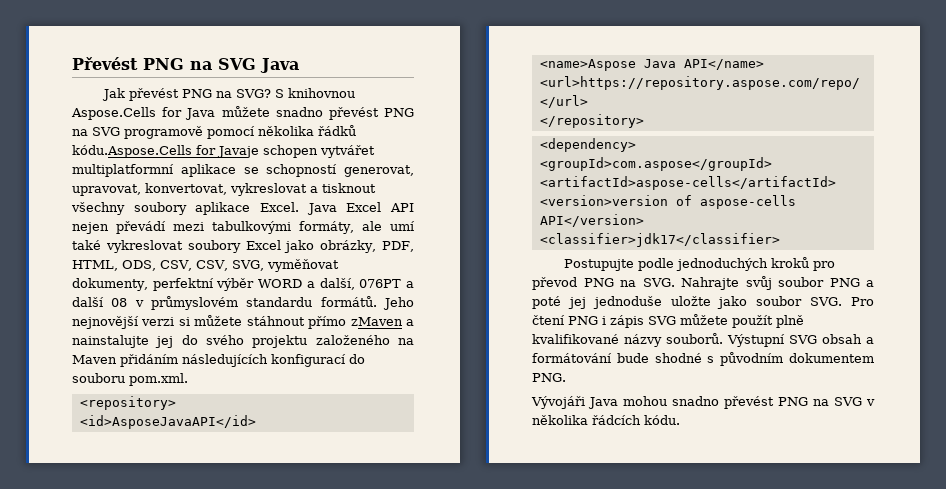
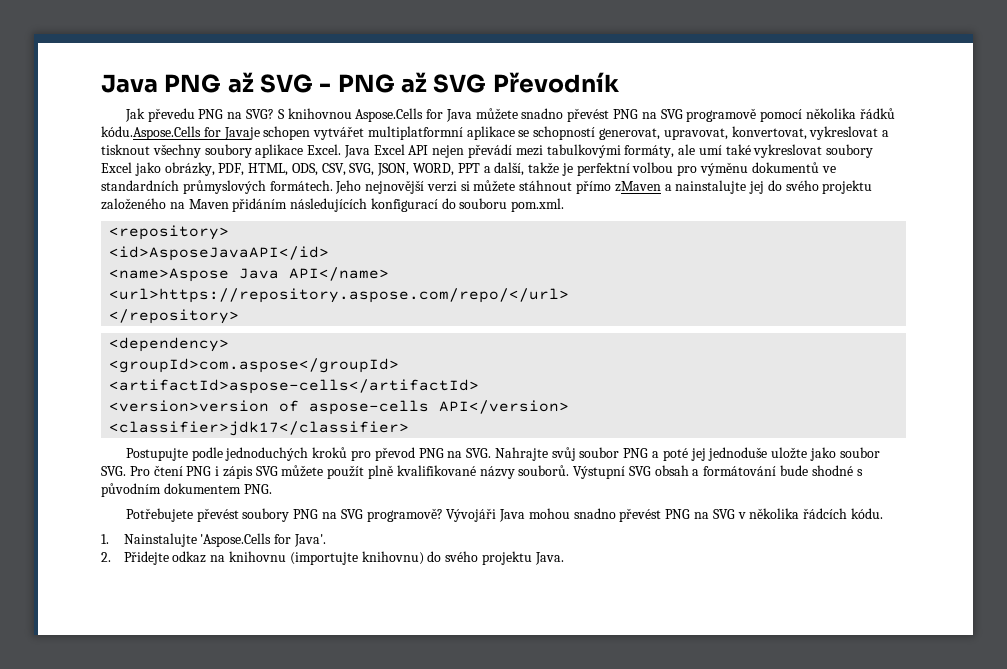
[72,57,299,73] Převést PNG na SVG Java -> [101,72,619,93] Java PNG až SVG - PNG až SVG Převodník
[128,88,179,101] převést -> [147,108,195,122] převedu
[195,259,339,272] [72,278,414,291] [72,296,377,310] CSV, SVG, vyměňovat dokumenty, perfektní výběr WORD a další, 076PT a další 08 v průmyslovém standardu formátů. -> [349,162,836,176] [101,180,333,194] SVG, JSON, WORD, PPT a další, takže je perfektní volbou pro výměnu dokumentů ve standardních průmyslových formátech.
(566, 377) none -> [125,508,443,522] Potřebujete převést soubory PNG na SVG programově?
(680, 420) none -> [101,533,327,547] [101,551,564,565] // 1. Nainstalujte 'Aspose.Cells for Java'. // 2. Přidejte odkaz na knihovnu (importujte knihovnu) do svého projektu Java.

